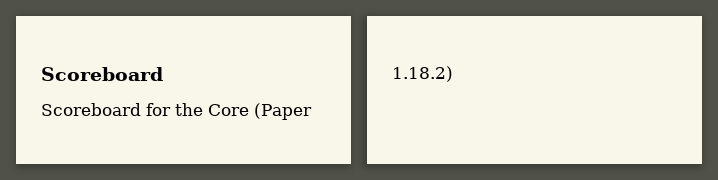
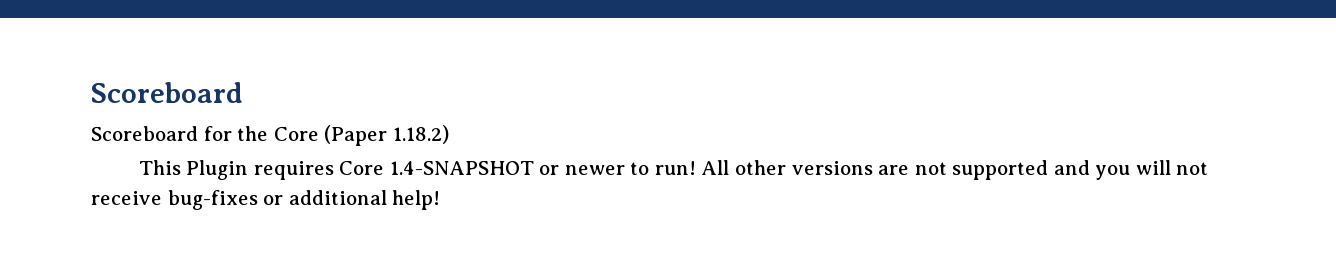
(453, 74) none -> [138,160,1209,180] [91,190,441,210] // This Plugin requires Core 1.4-SNAPSHOT or newer to run! All other versions are not supported and you will not receive bug-fixes or additional help!

